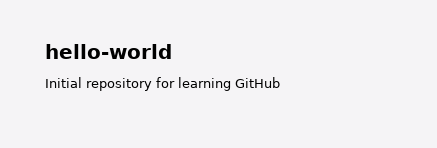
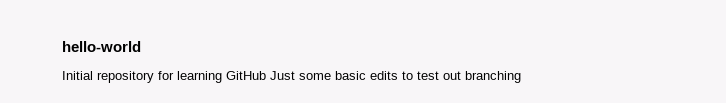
(280, 82) none -> [270,71,521,83] Just some basic edits to test out branching

